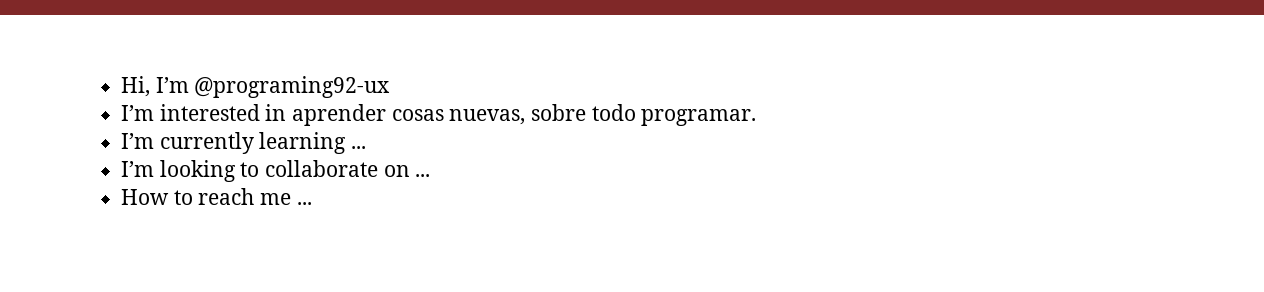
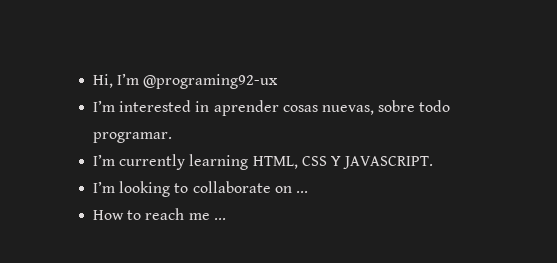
[351,146,367,149] ... -> [252,156,434,169] HTML, CSS Y JAVASCRIPT.

